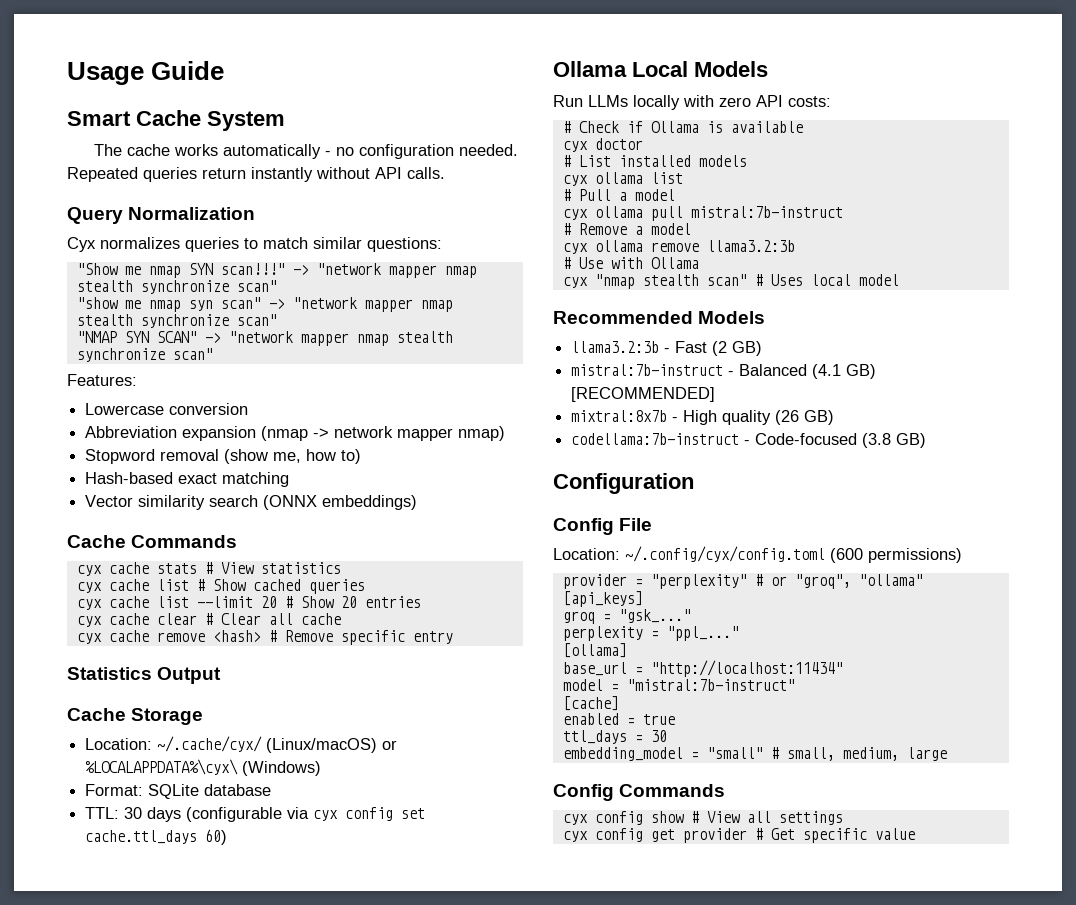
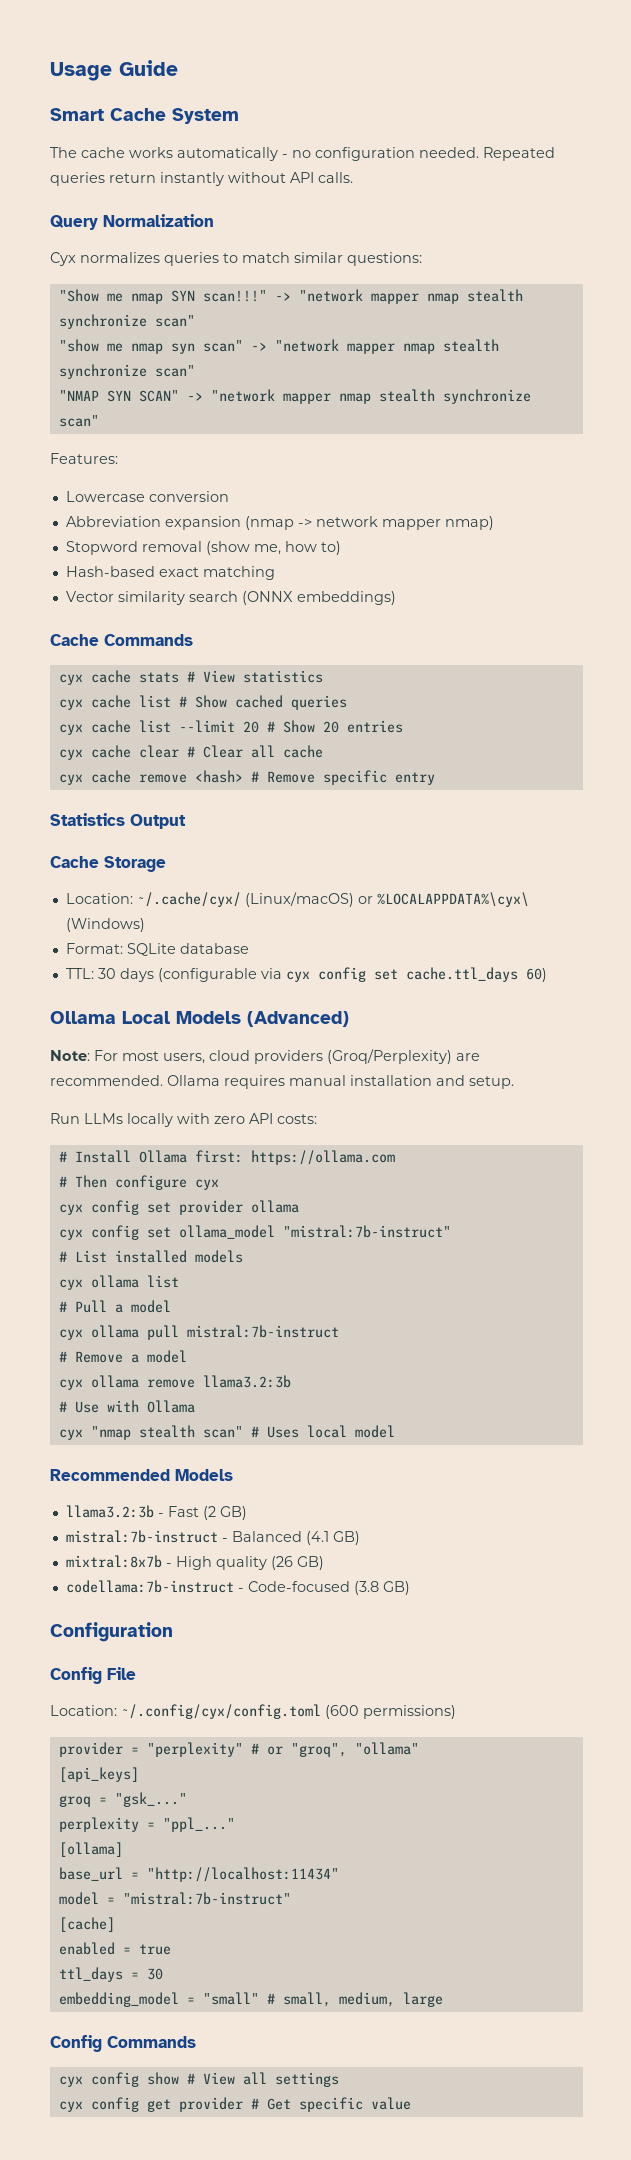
(768, 69) none -> [247,1011,349,1027] [50,1049,480,1064] [50,1075,514,1089] (Advanced) // Note: For most users, cloud providers (Groq/Perplexity) are recommended. Ollama requires manual installation and setup.
[578,121,803,133] [562,138,643,152] Check if Ollama is available // cyx doctor -> [74,1150,395,1165] [58,1175,219,1190] [58,1200,299,1215] [58,1225,451,1240] Install Ollama first: https://ollama.com // # Then configure cyx // cyx config set provider ollama // cyx config set ollama_model "mistral:7b-instruct"
[571,387,716,402] [RECOMMENDED] -> (360, 1538) none

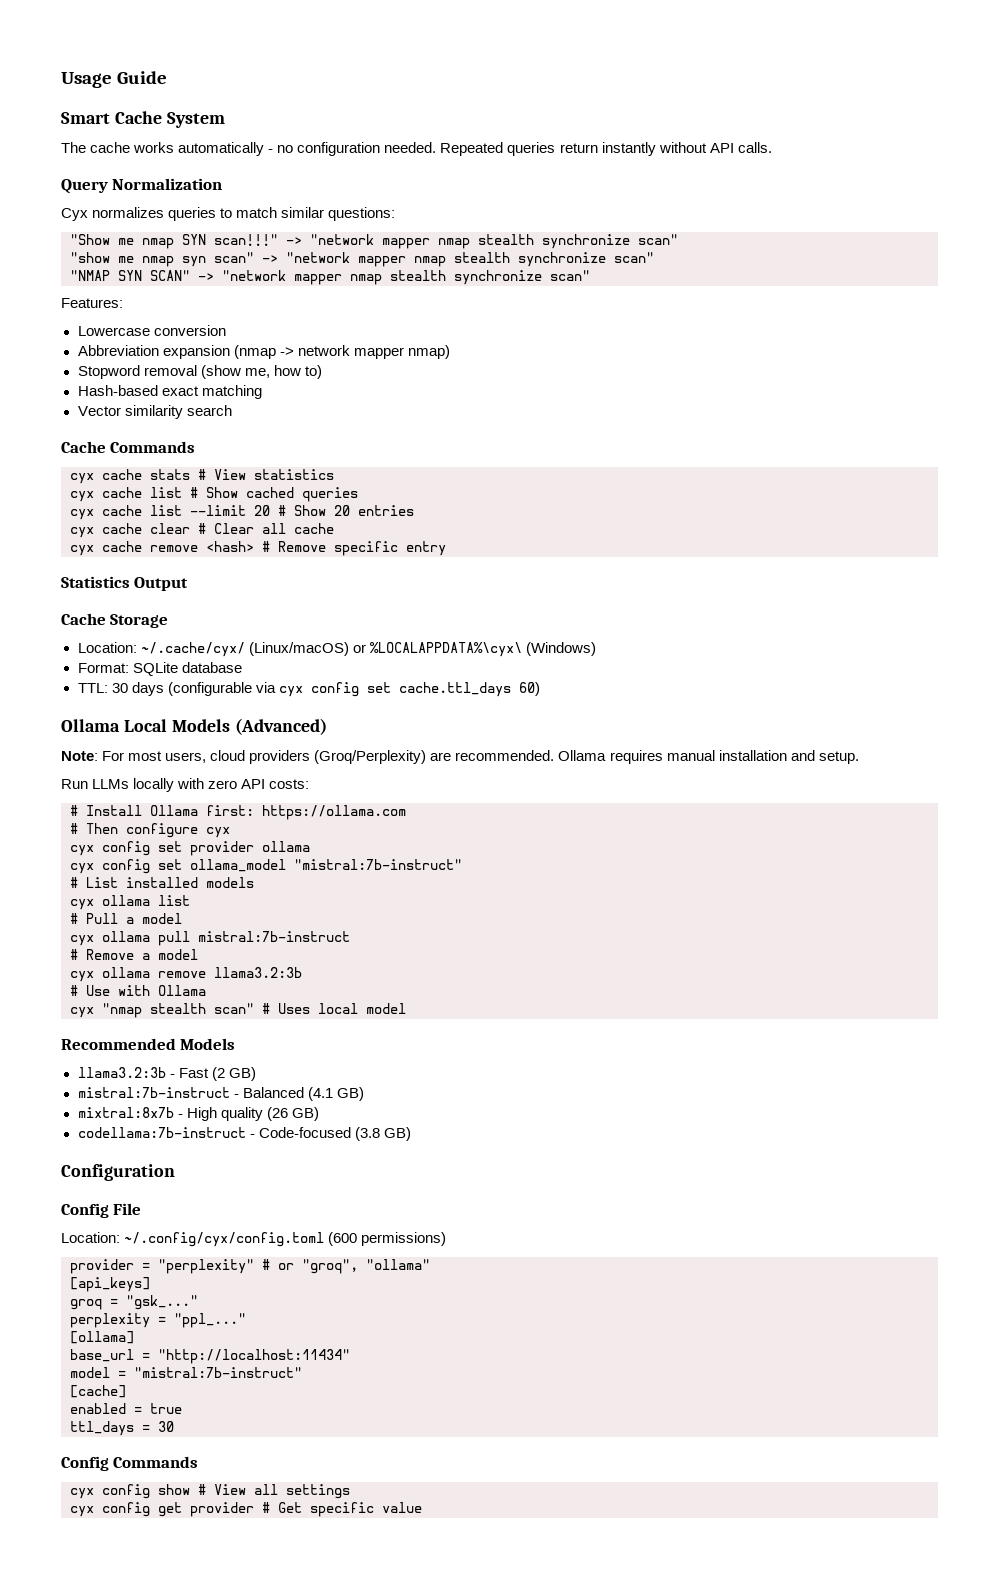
[241,591,396,605] (ONNX embeddings) -> (232, 410) none
[58,1992,443,2007] // embedding_model = "small" # small, medium, large -> (174, 1426) none

